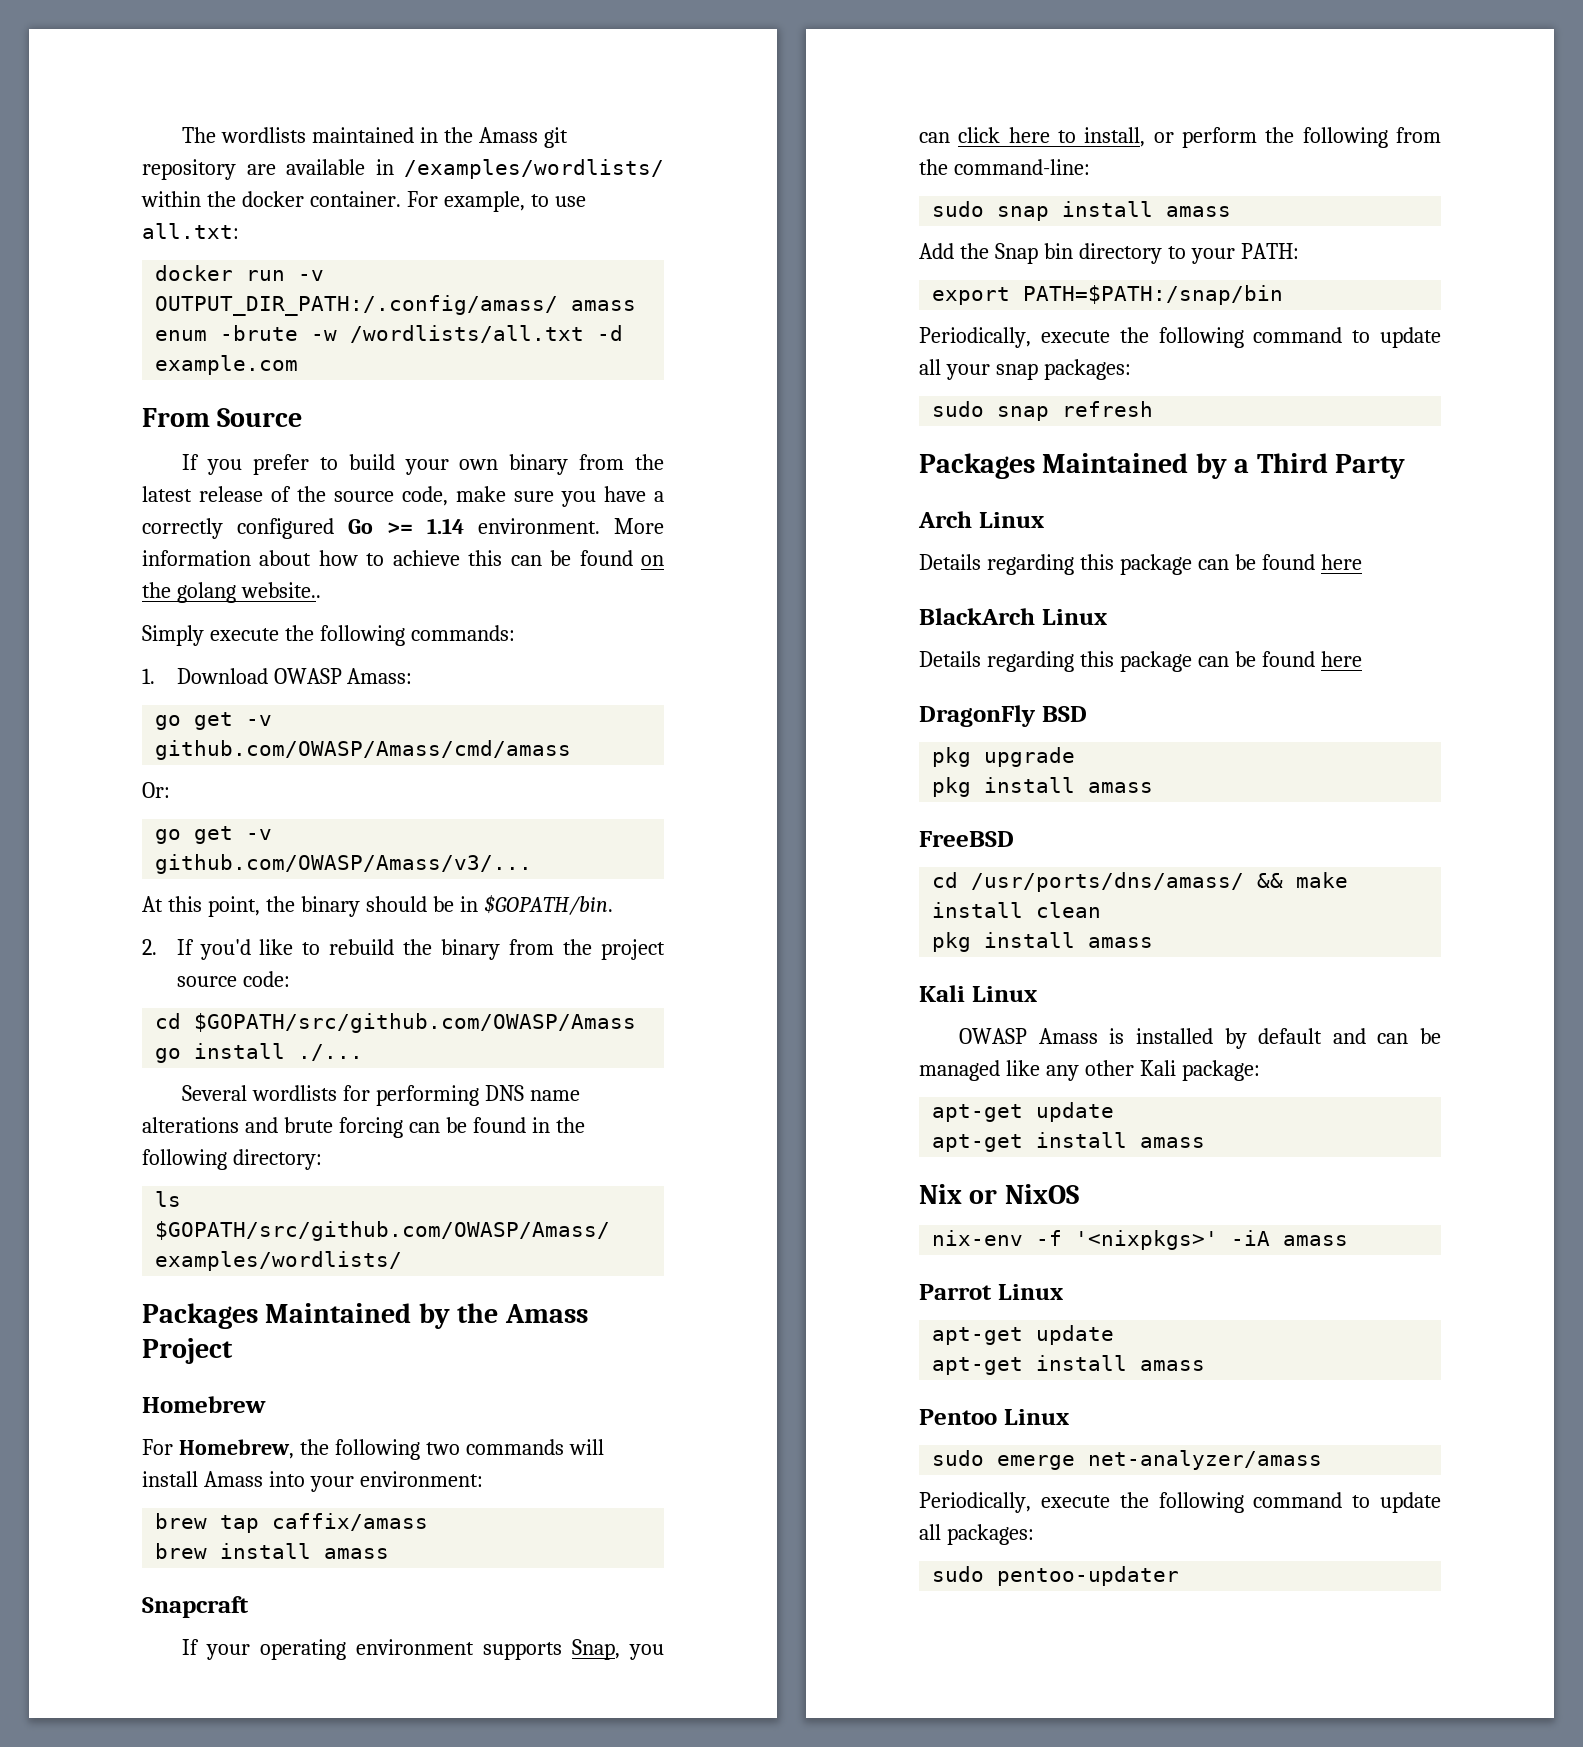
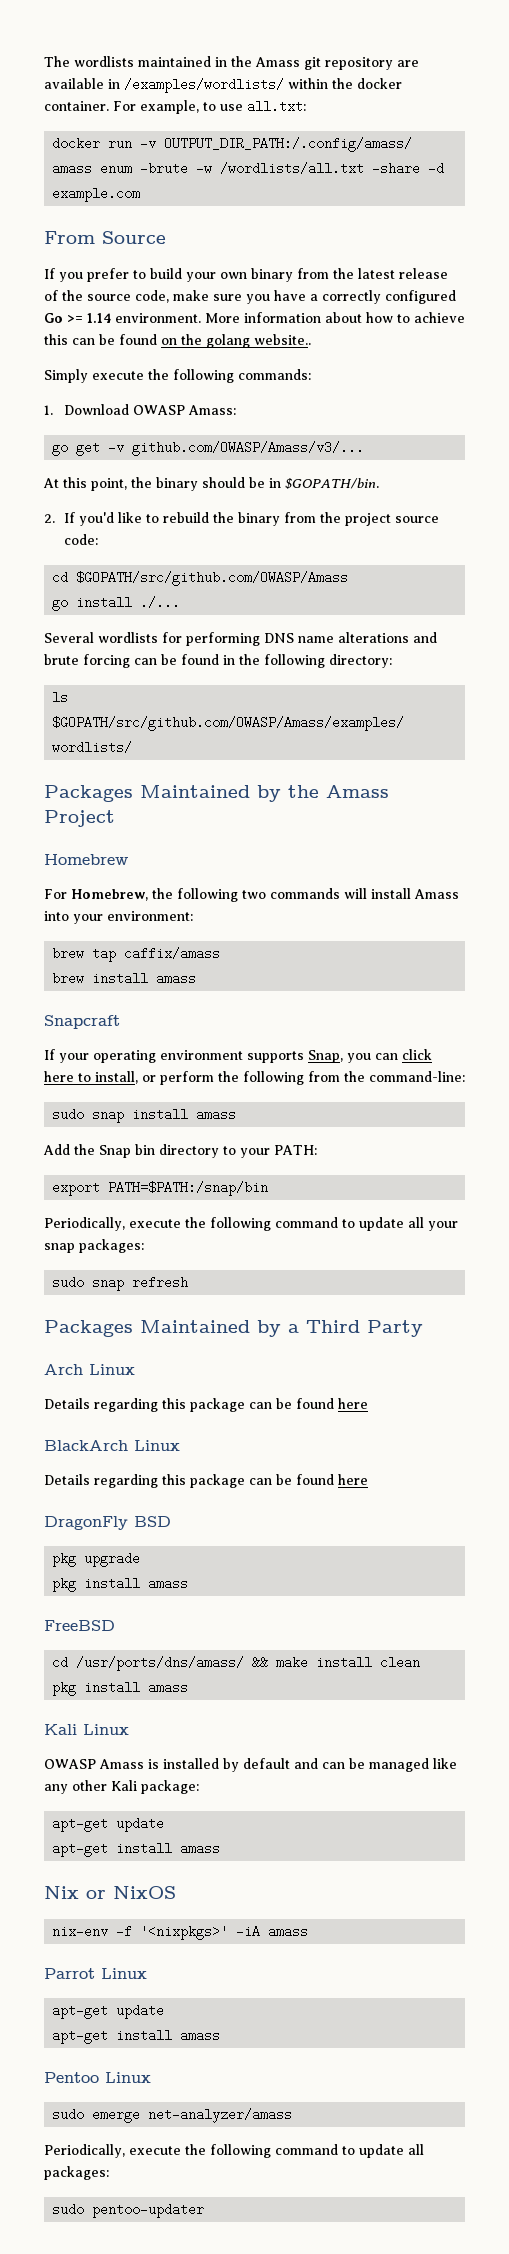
(585, 334) none -> [372,162,421,175] -share
[155,712,273,730] [155,740,572,760] [142,782,170,798] // go get -v github.com/OWASP/Amass/cmd/amass // Or: -> (236, 410) none

